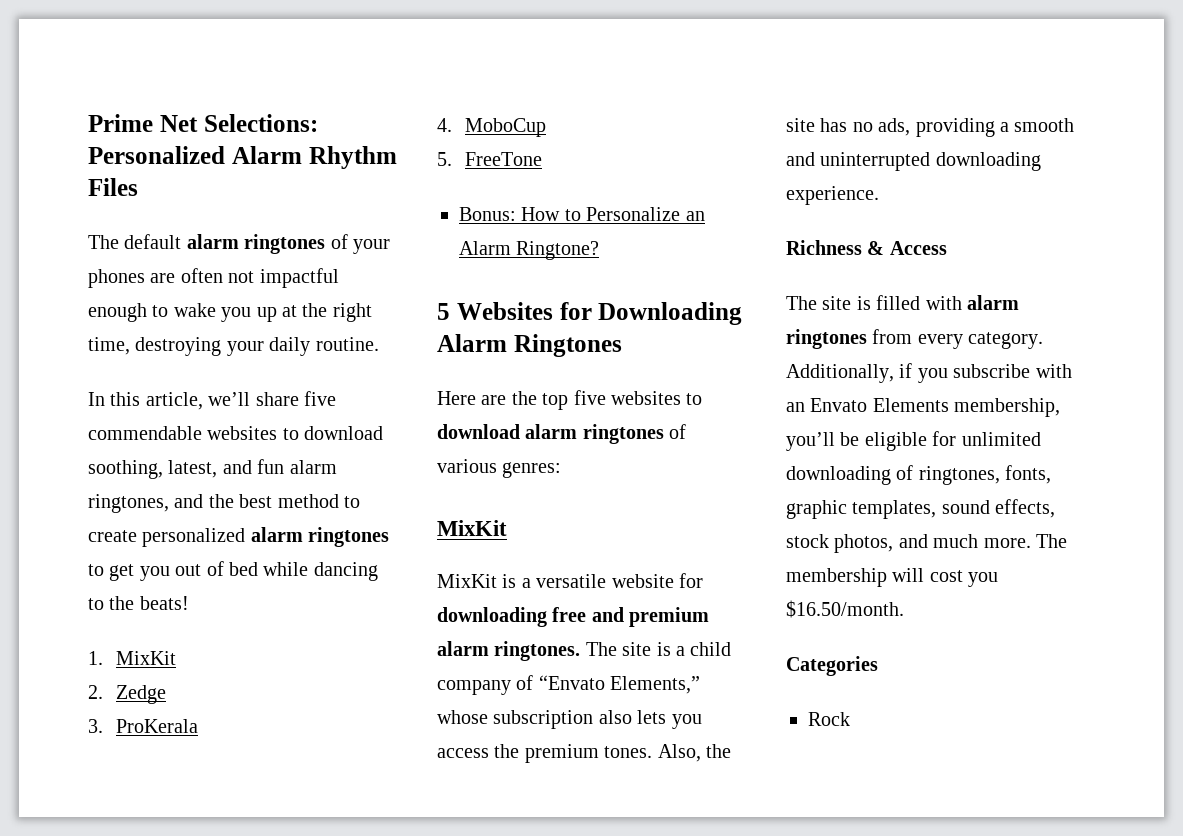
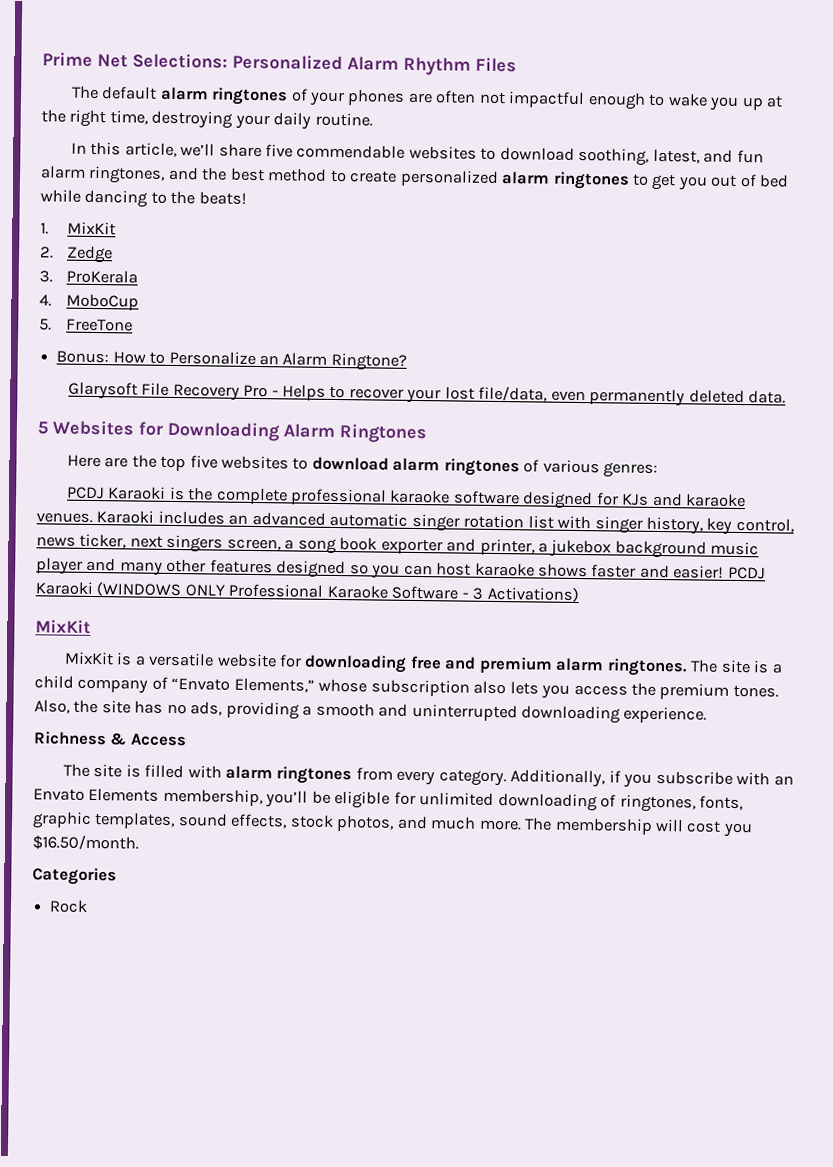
(600, 250) none -> [67,381,787,407] // Glarysoft File Recovery Pro - Helps to recover your lost file/data, even permanently deleted data.
(562, 470) none -> [66,486,747,510] [36,510,794,535] [36,533,760,559] [36,557,766,580] [35,581,579,603] // PCDJ Karaoki is the complete professional karaoke software designed for KJs and karaoke venues. Karaoki includes an advanced automatic singer rotation list with singer history, key control, news ticker, next singers screen, a song book exporter and printer, a jukebox background music player and many other features designed so you can host karaoke shows faster and easier! PCDJ Karaoki (WINDOWS ONLY Professional Karaoke Software - 3 Activations)

